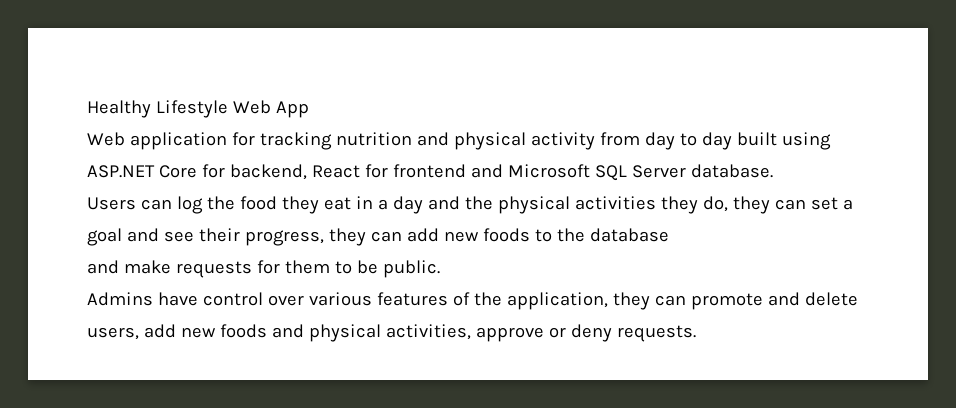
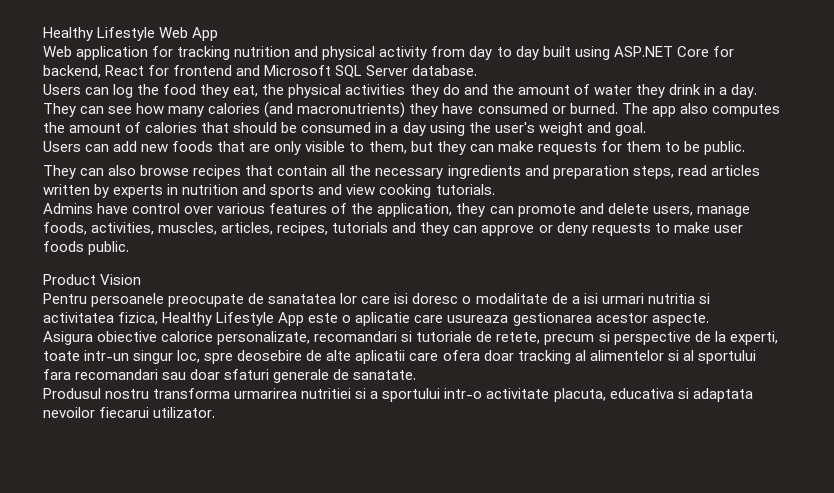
[323,196,853,214] [87,228,669,246] [87,260,119,274] eat in a day and the physical activities they do, they can set a goal and see their progress, they can add new foods to the database // and -> [233,84,758,98] [43,102,780,118] [43,122,646,136] [43,141,494,155] eat, the physical activities they do and the amount of water they drink in a day. They can see how many calories (and macronutrients) they have consumed or burned. The app also computes the amount of calories that should be consumed in a day using the user's weight and goal. // Users can add new foods that are only visible to them, but they can
(440, 269) none -> [43,165,760,179] [43,184,495,198] // They can also browse recipes that contain all the necessary ingredients and preparation steps, read articles written by experts in nutrition and sports and view cooking tutorials.
[143,324,696,342] add new foods and physical activities, approve or deny requests. -> [696,206,750,217] [43,222,743,236] [43,241,130,255] [43,274,142,285] [43,293,710,307] [43,312,709,326] [43,331,778,345] [43,350,756,364] [43,369,417,383] [43,388,753,402] [43,407,216,418] manage foods, activities, muscles, articles, recipes, tutorials and they can approve or deny requests to make user foods public. // Product Vision // Pentru persoanele preocupate de sanatatea lor care isi doresc o modalitate de a isi urmari nutritia si activitatea fizica, Healthy Lifestyle App este o aplicatie care usureaza gestionarea acestor aspecte. // Asigura obiective calorice personalizate, recomandari si tutoriale de retete, precum si perspective de la experti, toate intr-un singur loc, spre deosebire de alte aplicatii care ofera doar tracking al alimentelor si al sportului fara recomandari sau doar sfaturi generale de sanatate. // Produsul nostru transforma urmarirea nutritiei si a sportului intr-o activitate placuta, educativa si adaptata nevoilor fiecarui utilizator.

